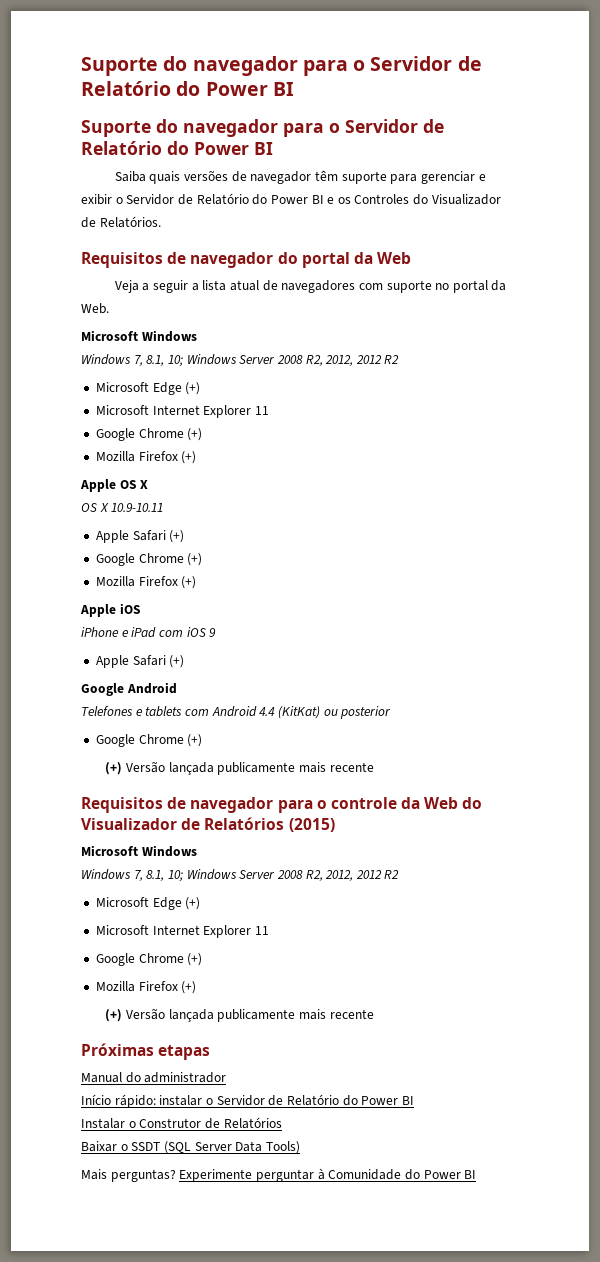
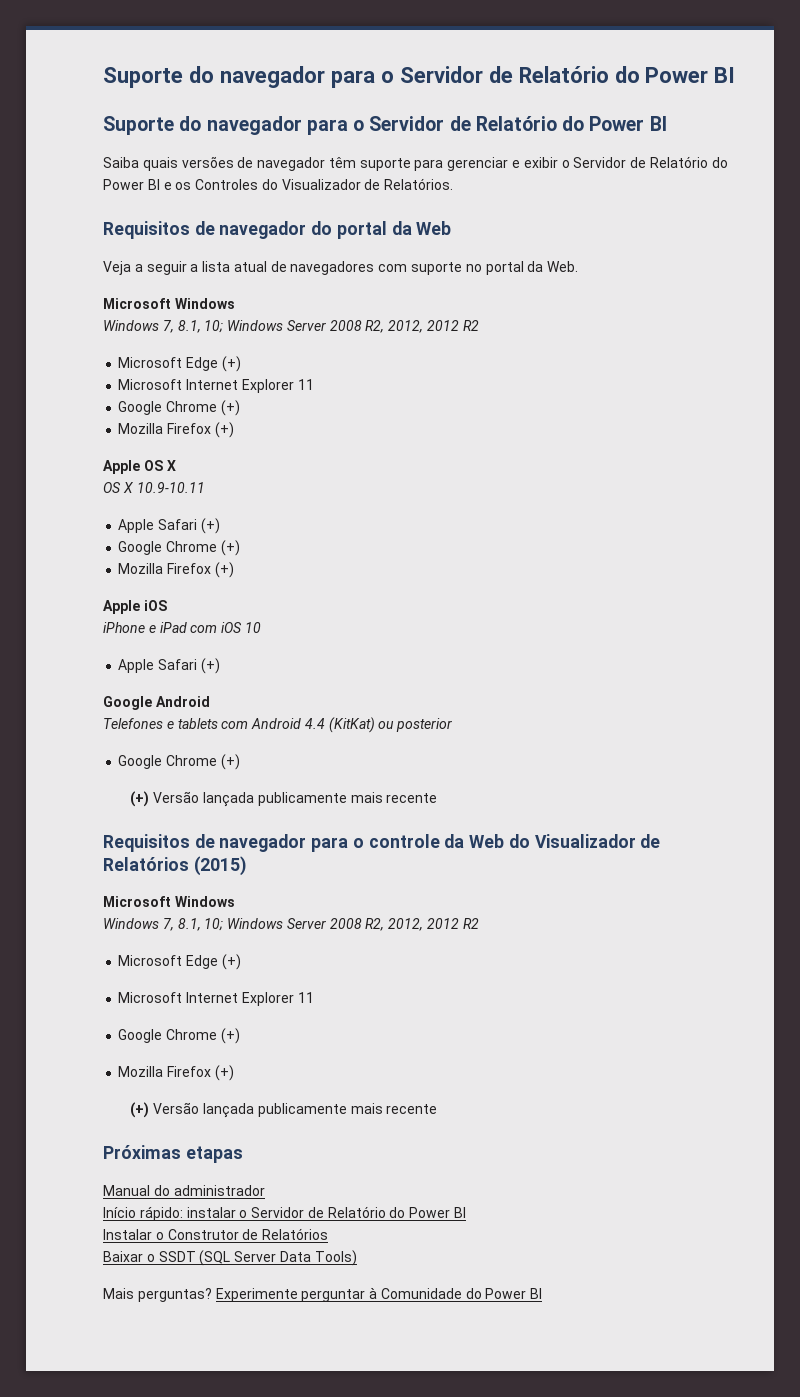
[209,628,217,637] 9 -> [244,622,261,633] 10

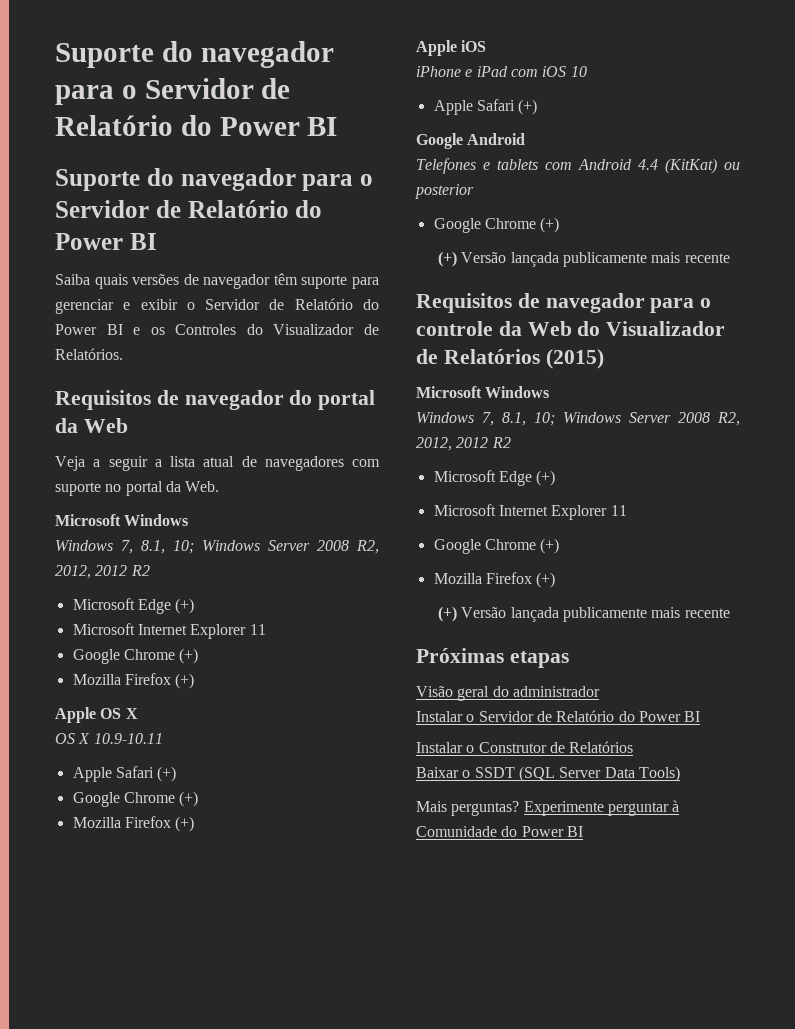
[103,1185,150,1196] Manual -> [416,686,490,701] Visão geral
[103,1206,236,1221] Início rápido: instalar -> [416,711,463,722] Instalar

